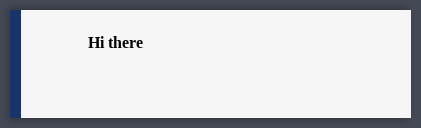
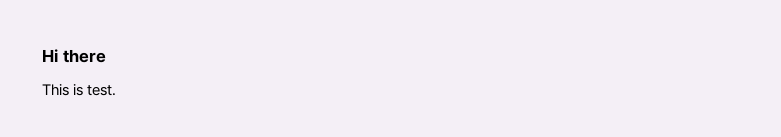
(144, 42) none -> [42,84,117,96] // This is test.

